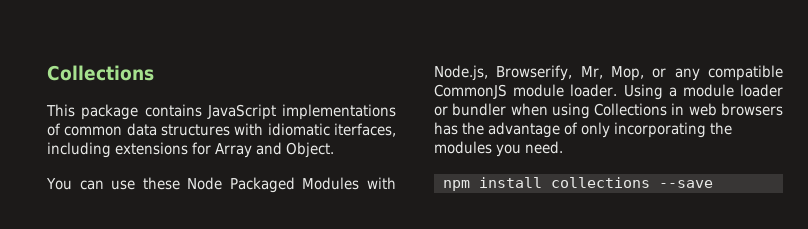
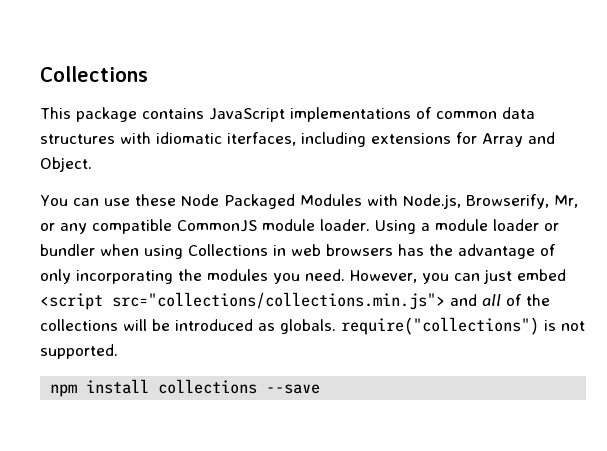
[611,66,644,81] Mop, -> (578, 201) none
(564, 147) none -> [350,269,566,284] [40,292,550,310] [40,317,585,335] [40,344,118,359] However, you can just embed <script src="collections/collections.min.js"> and all of the collections will be introduced as globals. require("collections") is not supported.

